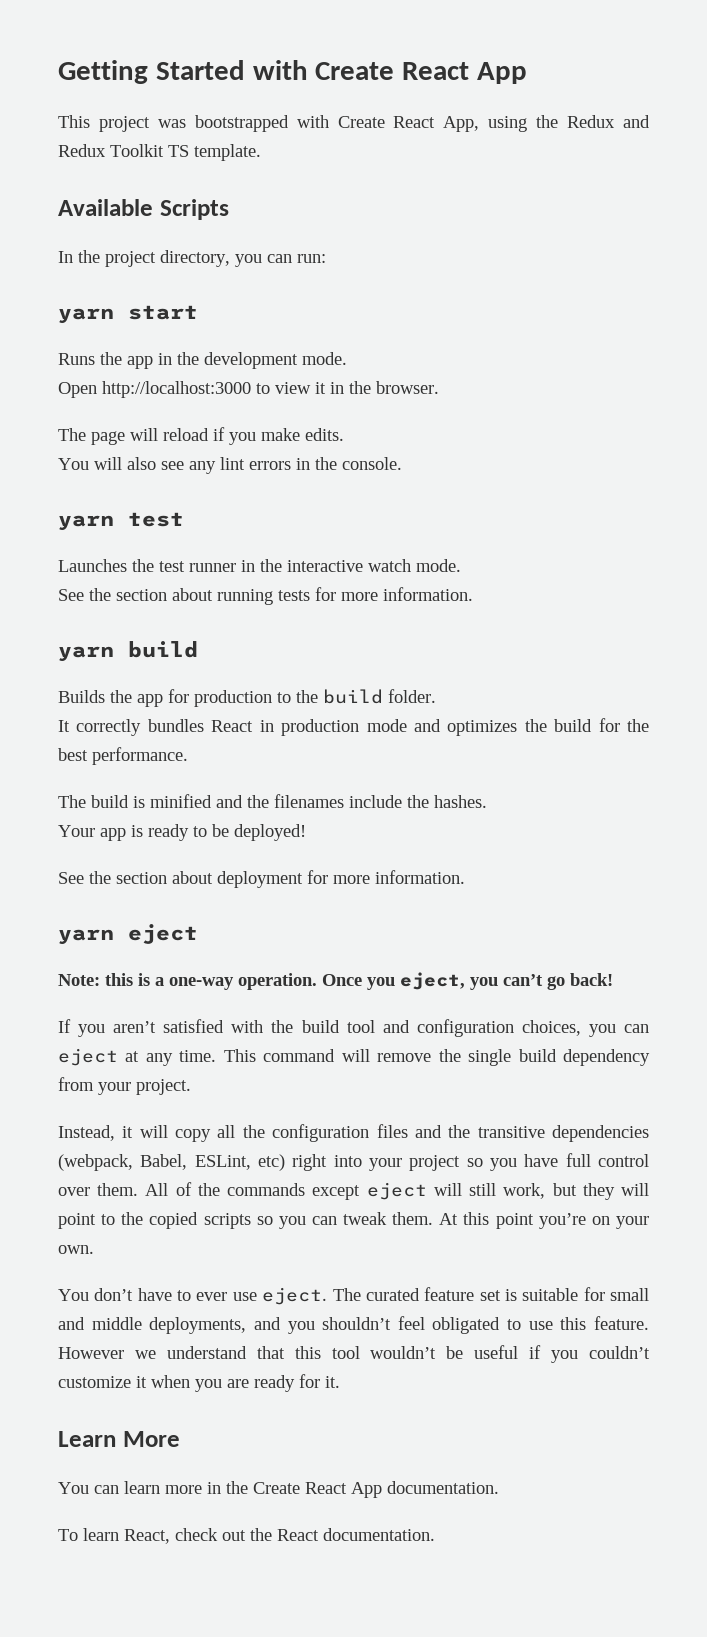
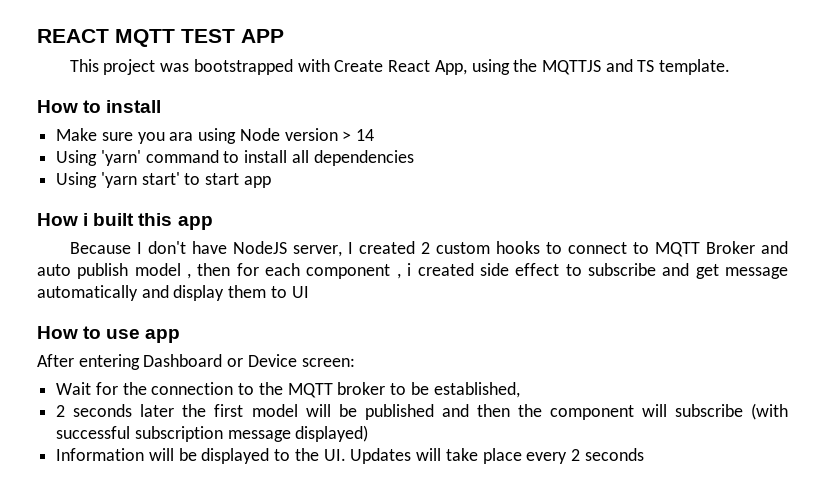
[58,60,528,84] Getting Started with Create React App -> [37,29,284,47] REACT MQTT TEST APP
[567,115,651,128] [58,144,261,161] [58,199,229,220] [58,250,326,267] [58,305,198,324] [58,352,347,369] [58,381,439,398] [58,427,344,445] [58,457,402,474] [58,512,184,531] [58,559,461,572] [58,587,473,605] [58,641,198,662] [58,689,436,707] [58,718,649,736] [58,747,188,765] [58,794,487,808] [58,824,306,841] [58,870,465,888] [58,924,198,945] [58,972,613,990] [58,1019,649,1037] [58,1048,650,1066] [58,1077,191,1095] [58,1124,649,1142] [58,1153,649,1171] [58,1182,649,1200] [58,1212,649,1229] [58,1245,94,1254] [58,1287,649,1305] [58,1316,649,1334] [58,1345,651,1363] [58,1374,340,1392] [58,1431,180,1447] [58,1481,499,1498] [58,1528,435,1544] Redux and Redux Toolkit TS template. // Available Scripts // In the project directory, you can run: // yarn start // Runs the app in the development mode. // Open http://localhost:3000 to view it in the browser. // The page will reload if you make edits. // You will also see any lint errors in the console. // yarn test // Launches the test runner in the interactive watch mode. // See the section about running tests for more information. // yarn build // Builds the app for production to the build folder. // It correctly bundles React in production mode and optimizes the build for the best performance. // The build is minified and the filenames include the hashes. // Your app is ready to be deployed! // See the section about deployment for more information. // yarn eject // Note: this is a one-way operation. Once you eject, you can’t go back! // If you aren’t satisfied with the build tool and configuration choices, you can eject at any time. This command will remove the single build dependency from your project. // Instead, it will copy all the configuration files and the transitive dependencies (webpack, Babel, ESLint, etc) right into your project so you have full control over them. All of the commands except eject will still work, but they will point to the copied scripts so you can tweak them. At this point you’re on your own. // You don’t have to ever use eject. The curated feature set is suitable for small and middle deployments, and you shouldn’t feel obligated to use this feature. However we understand that this tool wouldn’t be useful if you couldn’t customize it when you are ready for it. // Learn More // You can learn more in the Create React App documentation. // To learn React, check out the React documentation. -> [541,59,731,75] [37,100,162,113] [56,128,375,144] [56,150,414,166] [56,172,271,188] [37,213,213,230] [69,241,788,257] [37,263,789,279] [37,285,309,301] [37,326,181,343] [37,354,355,370] [56,382,520,398] [56,403,788,420] [56,425,369,442] [56,448,644,464] MQTTJS and TS template. // How to install // Make sure you ara using Node version > 14 // Using 'yarn' command to install all dependencies // Using 'yarn start' to start app // How i built this app // Because I don't have NodeJS server, I created 2 custom hooks to connect to MQTT Broker and auto publish model , then for each component , i created side effect to subscribe and get message automatically and display them to UI // How to use app // After entering Dashboard or Device screen: // Wait for the connection to the MQTT broker to be established, // 2 seconds later the first model will be published and then the component will subscribe (with successful subscription message displayed) // Information will be displayed to the UI. Updates will take place every 2 seconds

